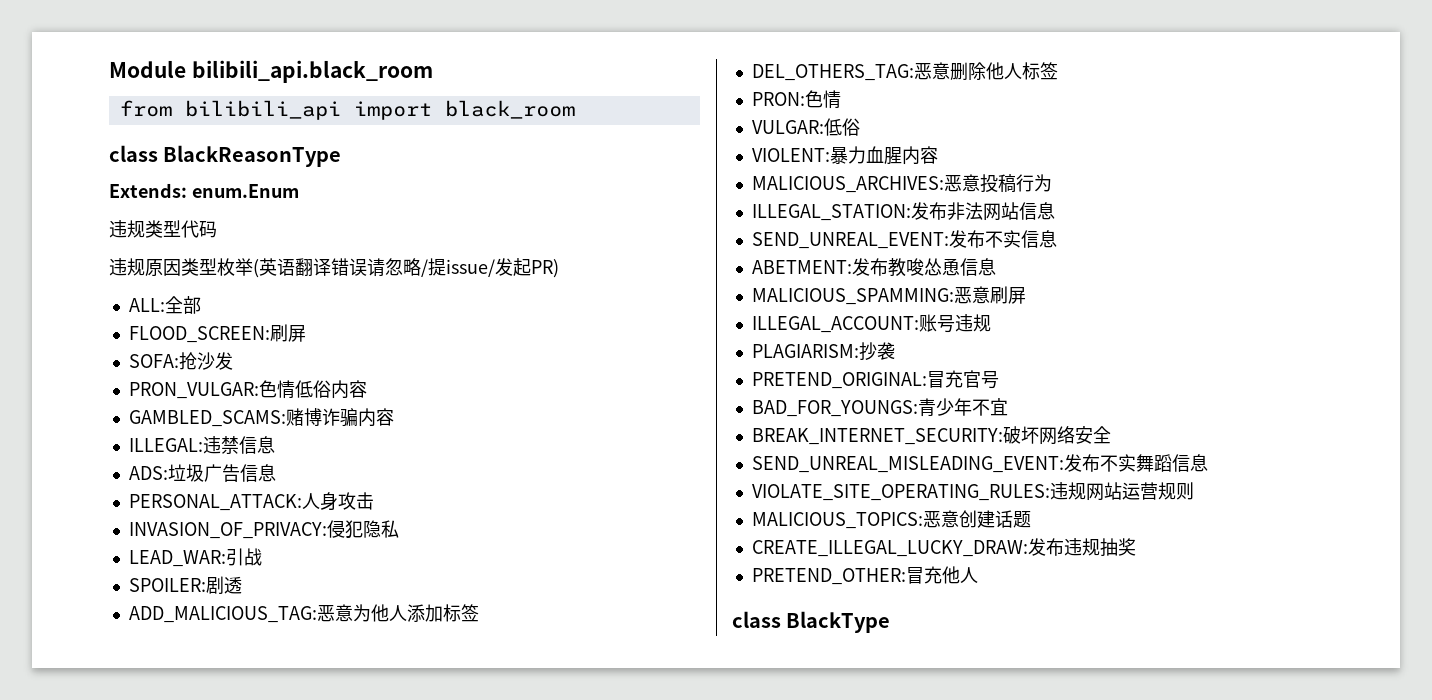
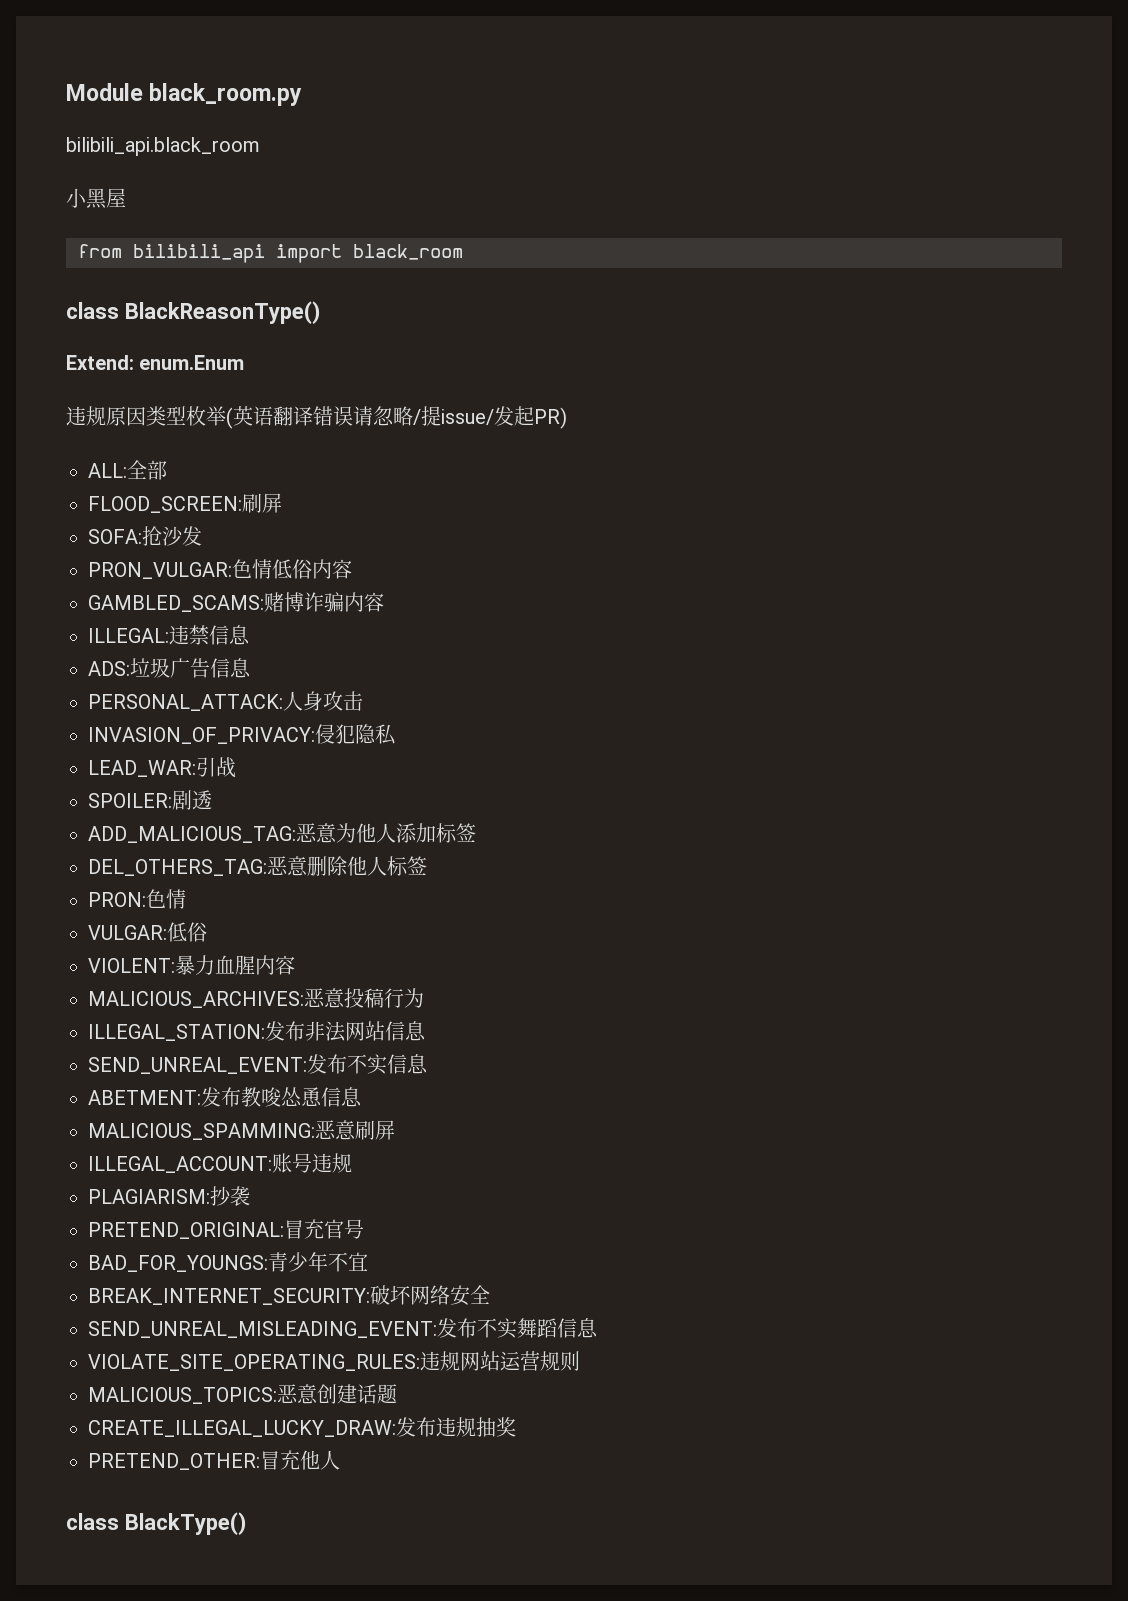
(186, 69) none -> [149,83,303,106] black_room.py //
(433, 71) none -> [66,188,126,209] // 小黑屋
[163,145,342,167] [109,183,187,198] BlackReasonType // Extends: -> [124,301,320,324] [66,355,134,370] BlackReasonType() // Extend:
[109,220,217,238] // 违规类型代码 -> (245, 362) none
[786,611,891,633] BlackType -> [124,1512,246,1535] BlackType()

